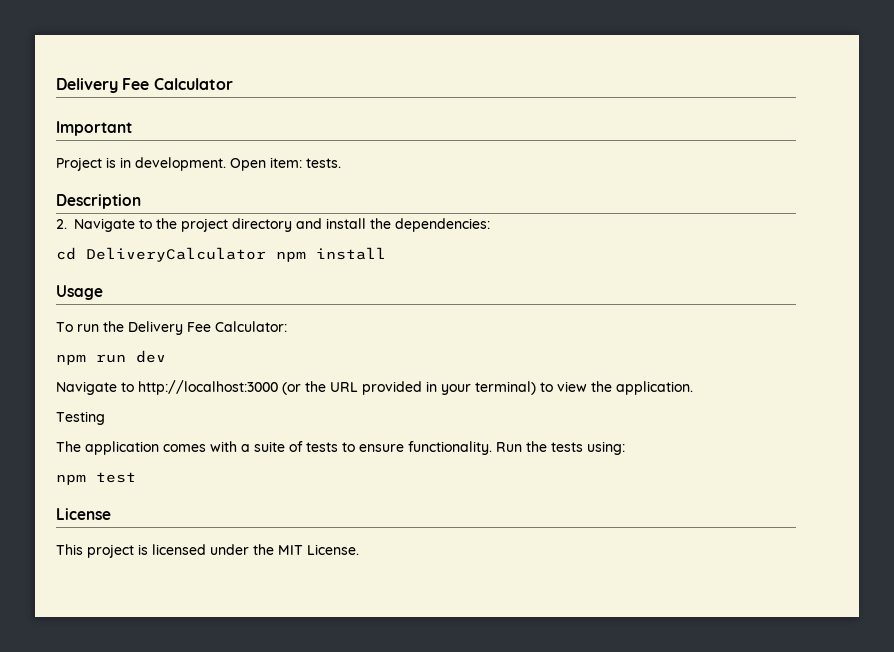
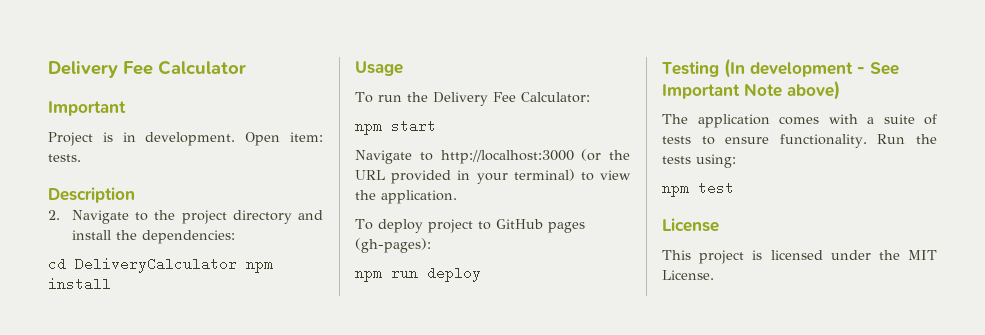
[96,350,166,363] run dev -> [391,119,436,133] start
[56,411,105,425] Testing -> [355,219,585,233] [355,238,431,253] [355,266,481,282] [662,58,899,78] [662,80,840,100] To deploy project to GitHub pages (gh-pages): // npm run deploy // Testing (In development - See Important Note above)

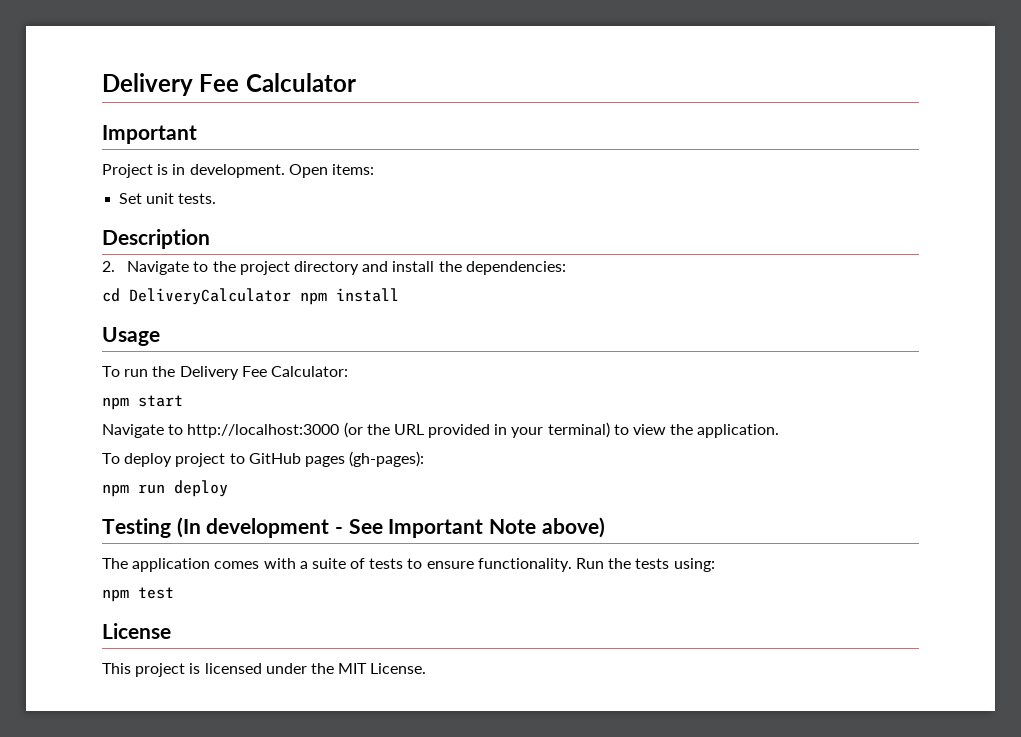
[290,132,323,142] item: -> [331,164,374,175] [119,193,175,204] items: // Set unit

